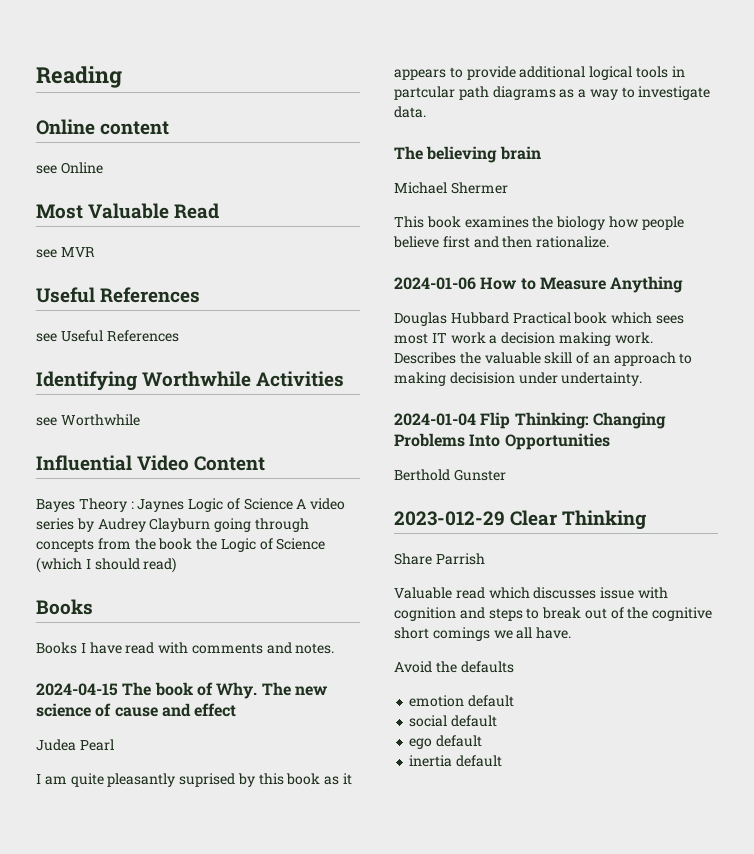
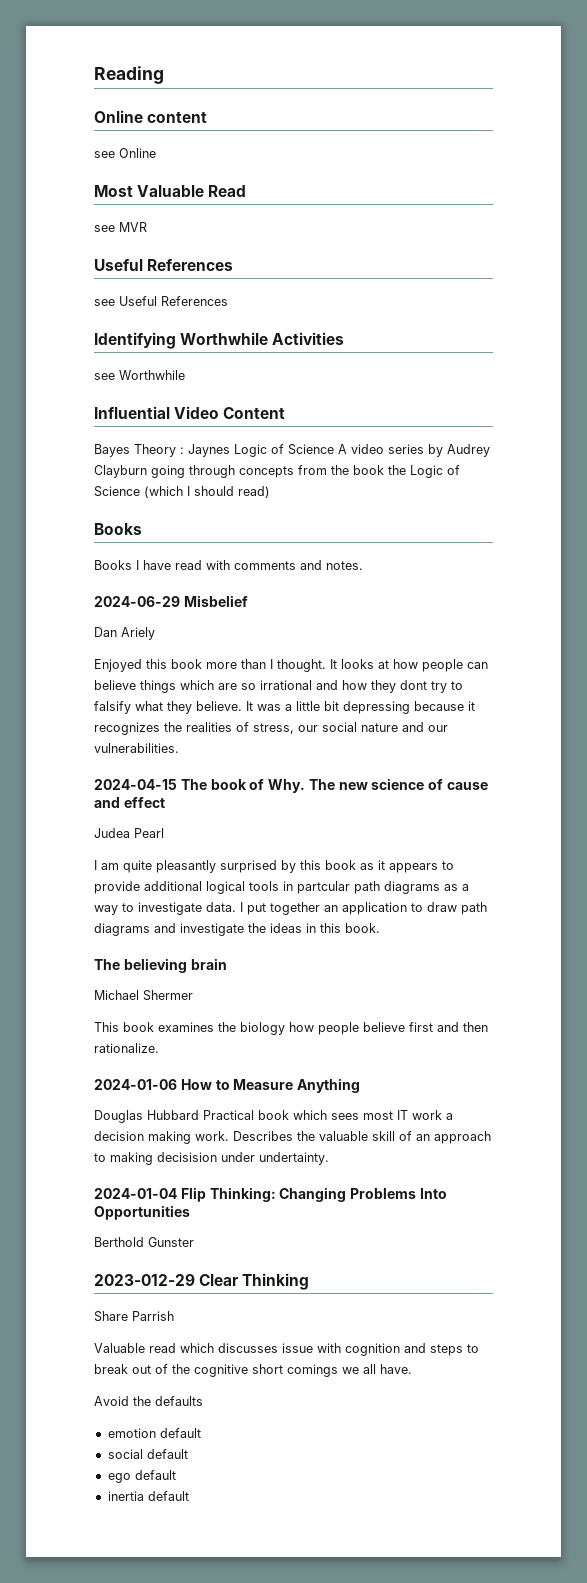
(335, 648) none -> [94,595,248,607] [94,627,155,640] [94,659,488,672] [94,680,463,693] [94,701,475,714] [94,722,448,735] [94,743,179,753] // 2024-06-29 Misbelief // Dan Ariely // Enjoyed this book more than I thought. It looks at how people can believe things which are so irrational and how they dont try to falsify what they believe. It was a little bit depressing because it recognizes the realities of stress, our social nature and our vulnerabilities.
[179,773,236,787] suprised -> [220,860,277,873] surprised
(426, 112) none -> [240,902,487,915] [94,923,380,936] I put together an application to draw path diagrams and investigate the ideas in this book.

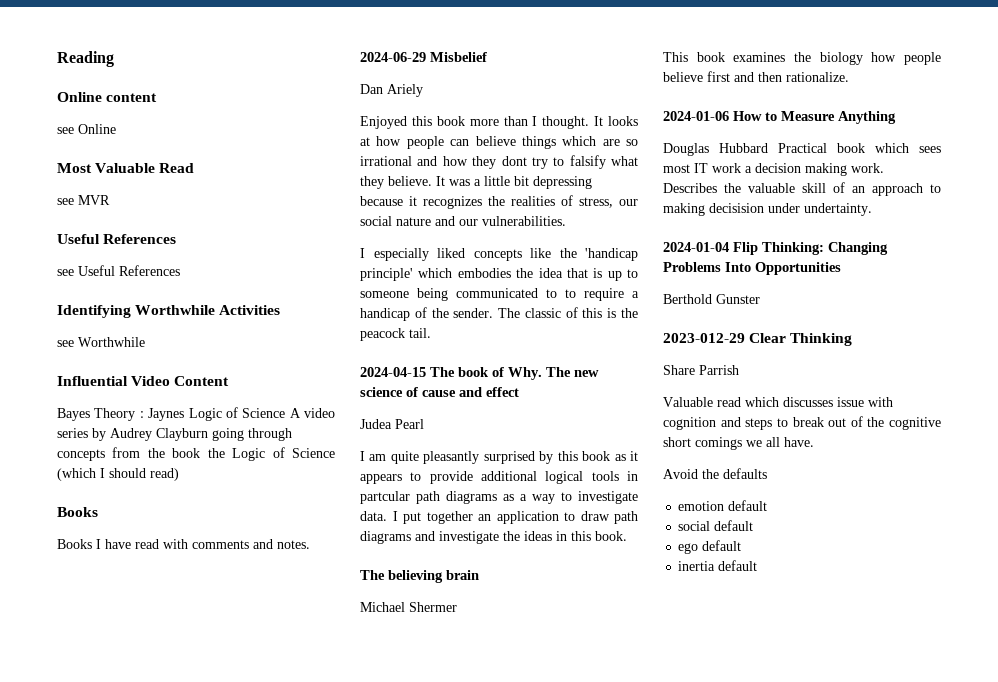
(179, 748) none -> [360,248,638,261] [360,268,638,281] [360,288,639,301] [360,307,638,321] [360,328,431,341] // I especially liked concepts like the 'handicap principle' which embodies the idea that is up to someone being communicated to to require a handicap of the sender. The classic of this is the peacock tail.

